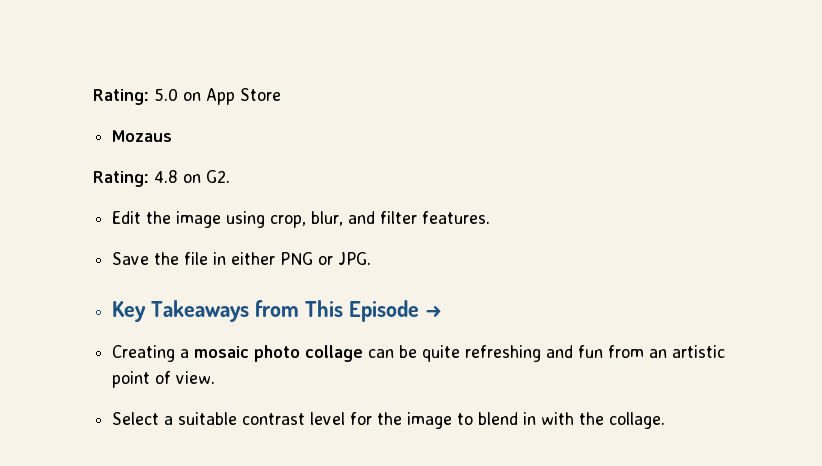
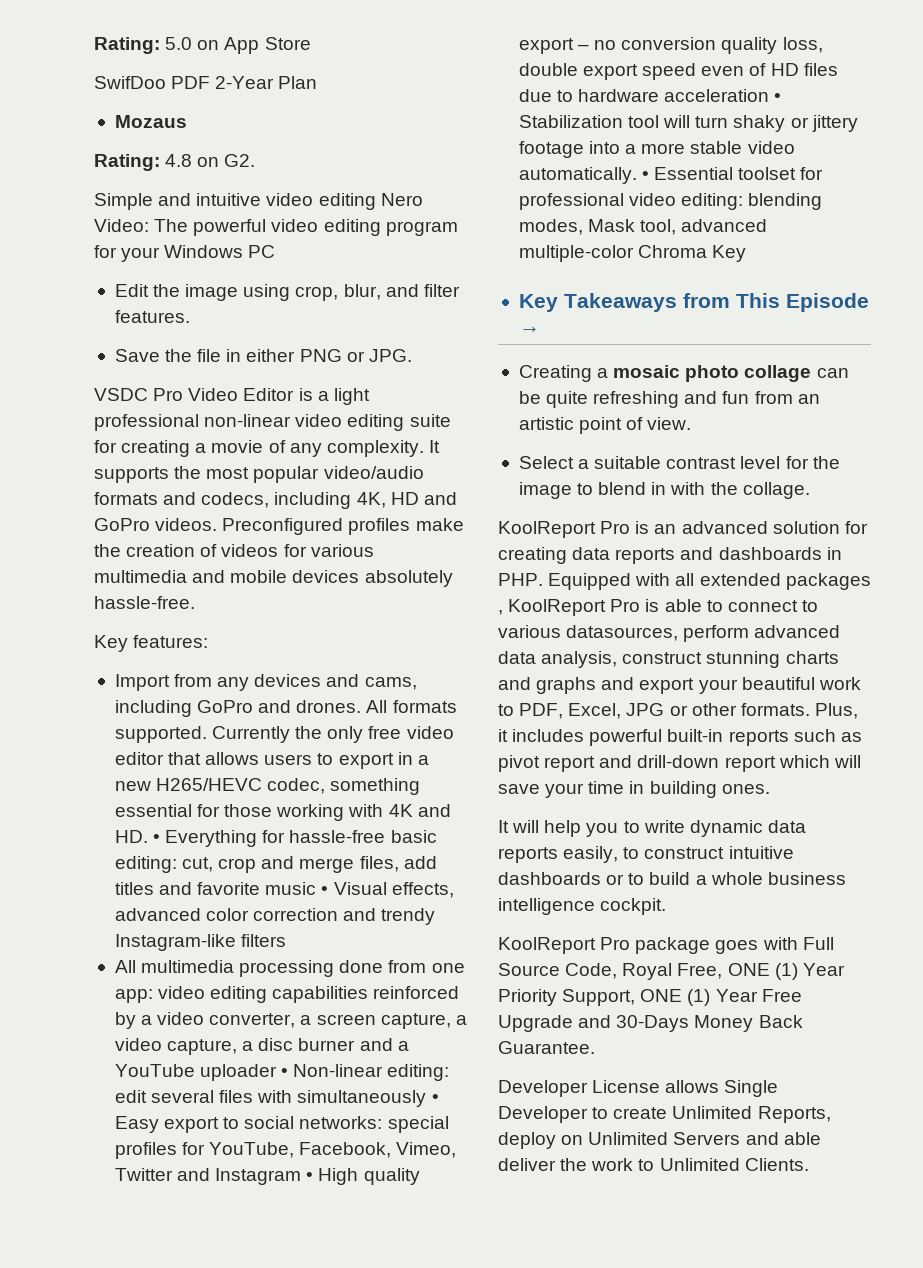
(281, 94) none -> [94,76,318,89] // SwifDoo PDF 2-Year Plan
(230, 176) none -> [94,193,423,210] [94,219,458,236] [94,245,276,262] // Simple and intuitive video editing Nero Video: The powerful video editing program for your Windows PC
(372, 258) none -> [94,388,370,405] [94,414,451,431] [94,440,440,457] [94,466,424,483] [94,492,457,509] [94,518,464,535] [94,544,374,557] [94,570,453,587] [94,596,195,609] [94,635,209,652] [114,674,417,691] [114,700,457,717] [114,726,454,743] [114,752,429,769] [114,778,421,795] [114,804,451,821] [114,830,437,847] [114,856,437,873] [114,882,454,898] [114,908,436,925] [114,934,287,951] [114,960,465,977] [114,986,460,1003] [114,1012,467,1029] [114,1038,409,1055] [114,1064,450,1081] [114,1090,439,1107] [114,1116,449,1133] [114,1142,457,1159] [114,1168,420,1185] [518,37,823,54] [518,63,838,80] [518,89,782,102] [518,115,858,132] [518,141,795,158] [518,167,824,184] [518,193,823,210] [518,219,768,235] [518,245,747,262] // VSDC Pro Video Editor is a light professional non-linear video editing suite for creating a movie of any complexity. It supports the most popular video/audio formats and codecs, including 4K, HD and GoPro videos. Preconfigured profiles make the creation of videos for various multimedia and mobile devices absolutely hassle-free. // Key features: // Import from any devices and cams, including GoPro and drones. All formats supported. Сurrently the only free video editor that allows users to export in a new H265/HEVC codec, something essential for those working with 4K and HD. • Everything for hassle-free basic editing: cut, crop and merge files, add titles and favorite music • Visual effects, advanced color correction and trendy Instagram-like filters // All multimedia processing done from one app: video editing capabilities reinforced by a video converter, a screen capture, a video capture, a disc burner and a YouTube uploader • Non-linear editing: edit several files with simultaneously • Easy export to social networks: special profiles for YouTube, Facebook, Vimeo, Twitter and Instagram • High quality export – no conversion quality loss, double export speed even of HD files due to hardware acceleration • Stabilization tool will turn shaky or jittery footage into a more stable video automatically. • Essential toolset for professional video editing: blending modes, Mask tool, advanced multiple-color Chroma Key
(666, 420) none -> [498,521,868,538] [498,547,842,564] [498,573,871,590] [498,599,818,616] [498,625,841,642] [498,651,839,668] [498,677,861,694] [498,703,858,719] [498,729,862,746] [498,755,861,772] [498,781,770,798] [498,820,806,837] [498,846,794,863] [498,872,846,885] [498,898,667,915] [498,937,834,954] [498,963,845,980] [498,989,802,1006] [498,1015,803,1032] [498,1041,595,1054] [498,1080,779,1097] [498,1106,831,1123] [498,1132,821,1149] [498,1158,809,1171] // KoolReport Pro is an advanced solution for creating data reports and dashboards in PHP. Equipped with all extended packages , KoolReport Pro is able to connect to various datasources, perform advanced data analysis, construct stunning charts and graphs and export your beautiful work to PDF, Excel, JPG or other formats. Plus, it includes powerful built-in reports such as pivot report and drill-down report which will save your time in building ones. // It will help you to write dynamic data reports easily, to construct intuitive dashboards or to build a whole business intelligence cockpit. // KoolReport Pro package goes with Full Source Code, Royal Free, ONE (1) Year Priority Support, ONE (1) Year Free Upgrade and 30-Days Money Back Guarantee. // Developer License allows Single Developer to create Unlimited Reports, deploy on Unlimited Servers and able deliver the work to Unlimited Clients.

